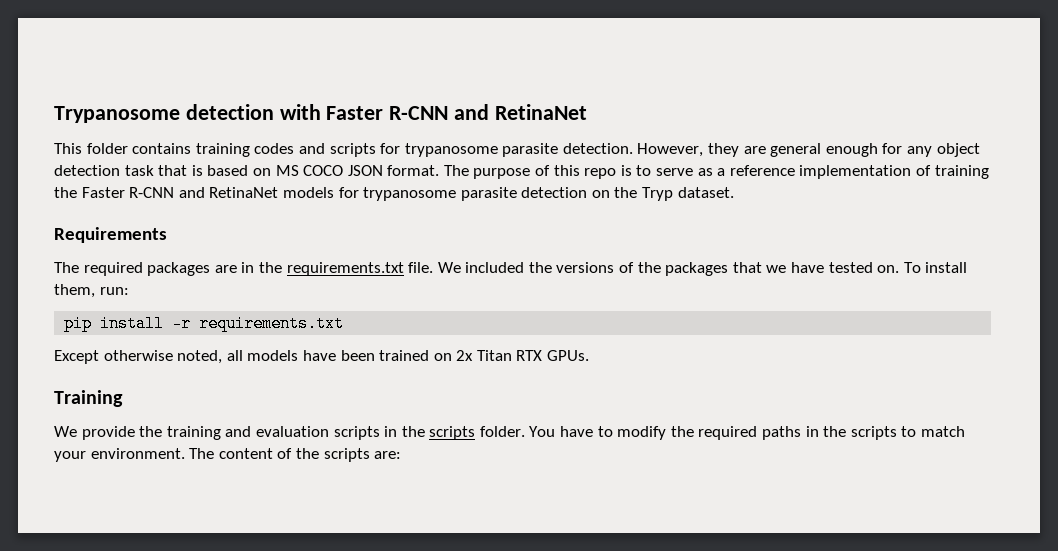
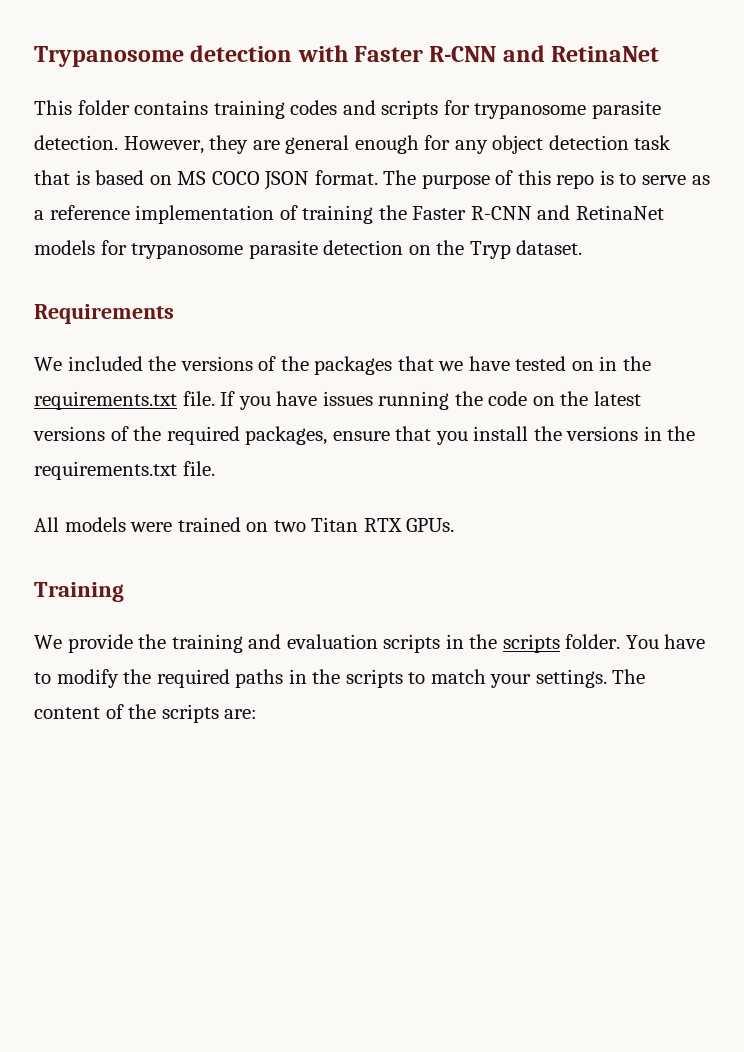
[54,262,434,276] The required packages are in the requirements.txt file. -> (174, 314) none
[877,262,968,273] [54,284,129,298] [64,315,345,332] [54,350,375,364] on. To install them, run: // pip install -r requirements.txt // Except otherwise noted, all models have been -> [571,356,651,371] [34,391,641,410] [33,426,696,445] [34,461,215,480] [34,517,173,532] on in the requirements.txt file. If you have issues running the code on the latest versions of the required packages, ensure that you install the versions in the requirements.txt file. // All models were
[456,350,474,361] 2x -> [273,520,306,532] two
[90,448,185,459] environment. -> [535,669,607,688] settings.

